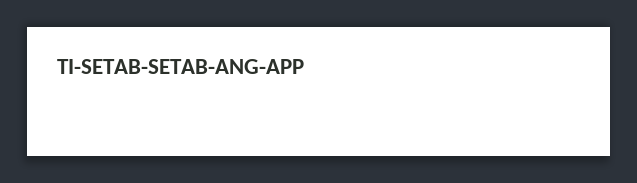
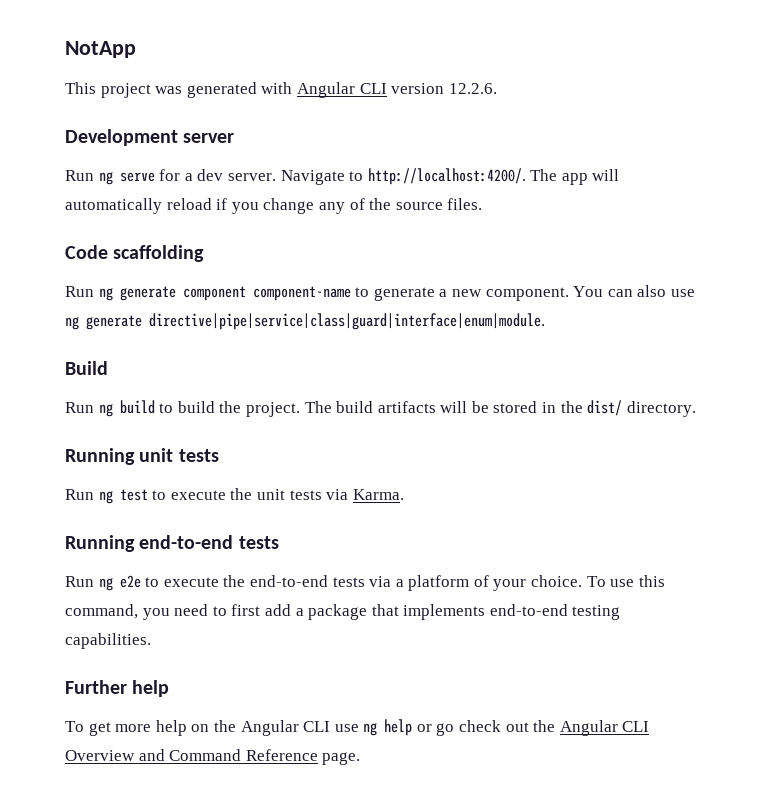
[57,59,304,74] TI-SETAB-SETAB-ANG-APP -> [65,41,136,58] [65,82,497,98] [65,129,235,146] [65,168,620,185] [65,198,483,214] [65,245,205,262] [65,285,695,301] [65,313,545,330] [65,361,108,375] [65,400,696,417] [65,448,219,465] [65,488,404,504] [65,535,279,552] [65,575,665,591] [65,604,621,620] [65,633,151,649] [65,680,170,697] [65,719,650,736] [65,749,361,765] NotApp // This project was generated with Angular CLI version 12.2.6. // Development server // Run ng serve for a dev server. Navigate to http://localhost:4200/. The app will automatically reload if you change any of the source files. // Code scaffolding // Run ng generate component component-name to generate a new component. You can also use ng generate directive|pipe|service|class|guard|interface|enum|module. // Build // Run ng build to build the project. The build artifacts will be stored in the dist/ directory. // Running unit tests // Run ng test to execute the unit tests via Karma. // Running end-to-end tests // Run ng e2e to execute the end-to-end tests via a platform of your choice. To use this command, you need to first add a package that implements end-to-end testing capabilities. // Further help // To get more help on the Angular CLI use ng help or go check out the Angular CLI Overview and Command Reference page.

